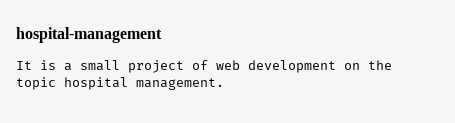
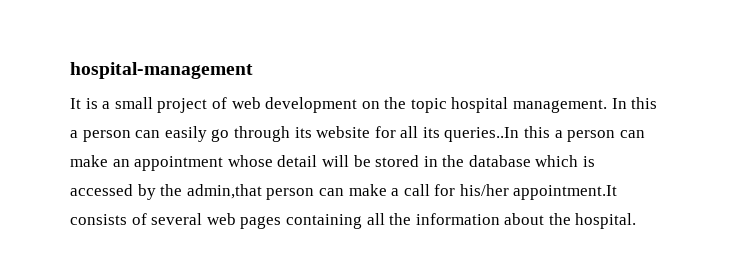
(224, 84) none -> [611,97,658,109] [70,126,645,142] [70,155,596,171] [70,184,618,200] [70,213,637,229] In this a person can easily go through its website for all its queries..In this a person can make an appointment whose detail will be stored in the database which is accessed by the admin,that person can make a call for his/her appointment.It consists of several web pages containing all the information about the hospital.

